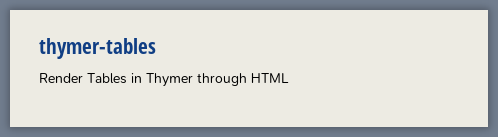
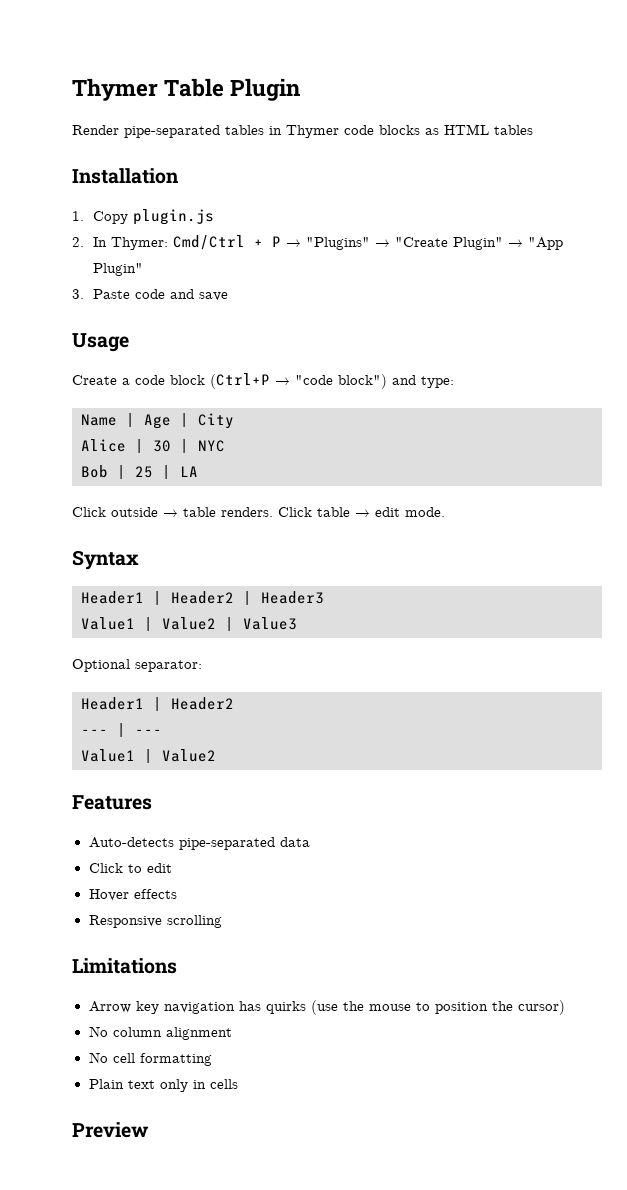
[39,38,156,59] [39,73,289,87] thymer-tables // Render Tables in Thymer through HTML -> [72,78,301,101] [72,124,533,138] [72,168,179,184] [72,209,214,225] [72,235,563,250] [92,263,143,276] [72,289,228,301] [72,333,129,352] [72,373,454,389] [81,413,234,429] [81,439,225,453] [81,465,198,479] [72,507,445,517] [72,550,139,570] [81,591,324,605] [81,617,297,631] [72,659,202,672] [81,697,234,711] [81,723,162,737] [81,749,216,763] [72,795,152,810] [88,837,310,850] [88,863,172,873] [88,889,177,901] [88,915,222,928] [72,958,177,974] [88,1000,565,1015] [88,1026,232,1040] [88,1052,212,1066] [88,1079,238,1092] [72,1122,149,1138] Thymer Table Plugin // Render pipe-separated tables in Thymer code blocks as HTML tables // Installation // 1. Copy plugin.js // 2. In Thymer: Cmd/Ctrl + P → "Plugins" → "Create Plugin" → "App Plugin" // 3. Paste code and save // Usage // Create a code block (Ctrl+P → "code block") and type: // Name | Age | City // Alice | 30 | NYC // Bob | 25 | LA // Click outside → table renders. Click table → edit mode. // Syntax // Header1 | Header2 | Header3 // Value1 | Value2 | Value3 // Optional separator: // Header1 | Header2 // --- | --- // Value1 | Value2 // Features // Auto-detects pipe-separated data // Click to edit // Hover effects // Responsive scrolling // Limitations // Arrow key navigation has quirks (use the mouse to position the cursor) // No column alignment // No cell formatting // Plain text only in cells // Preview

